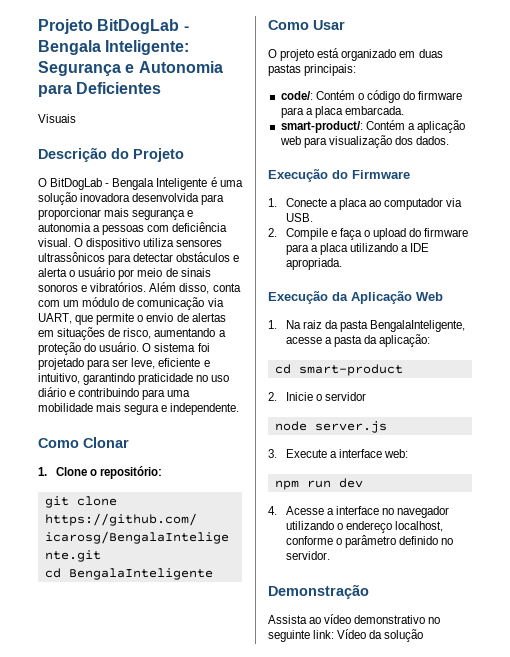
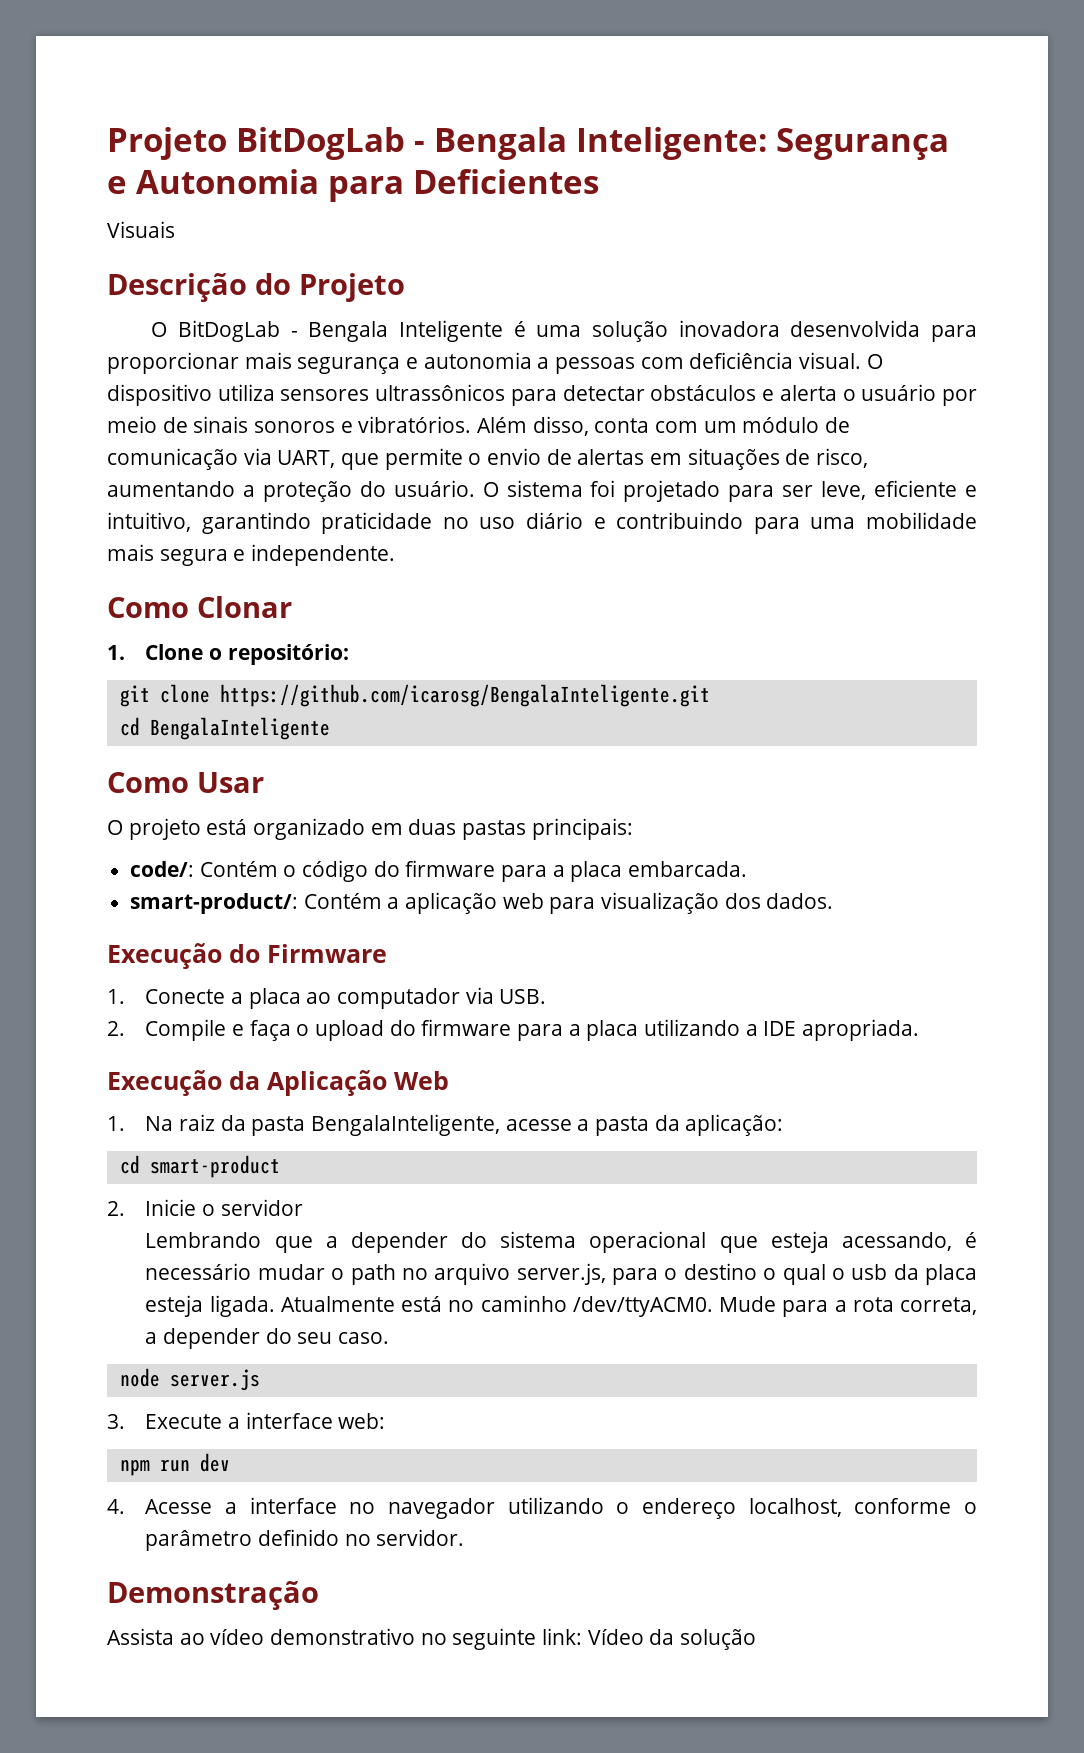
(366, 396) none -> [145,1231,977,1253] [145,1263,978,1285] [145,1295,978,1317] [145,1328,390,1349] // Lembrando que a depender do sistema operacional que esteja acessando, é necessário mudar o path no arquivo server.js, para o destino o qual o usb da placa esteja ligada. Atualmente está no caminho /dev/ttyACM0. Mude para a rota correta, a depender do seu caso.

